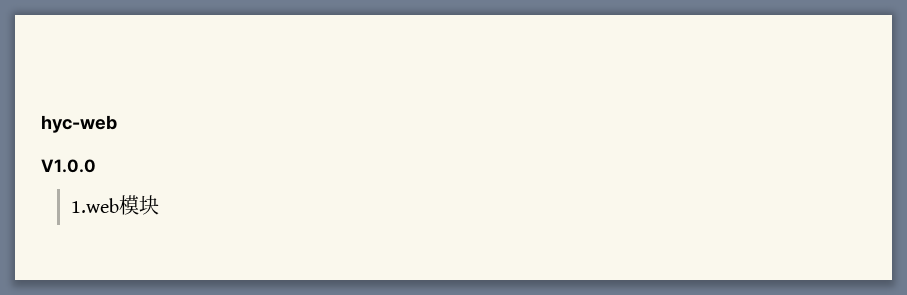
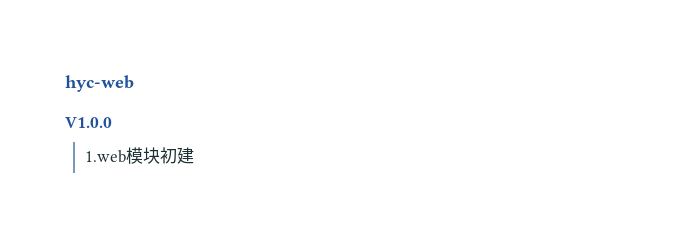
(159, 205) none -> [159,147,194,164] 初建

